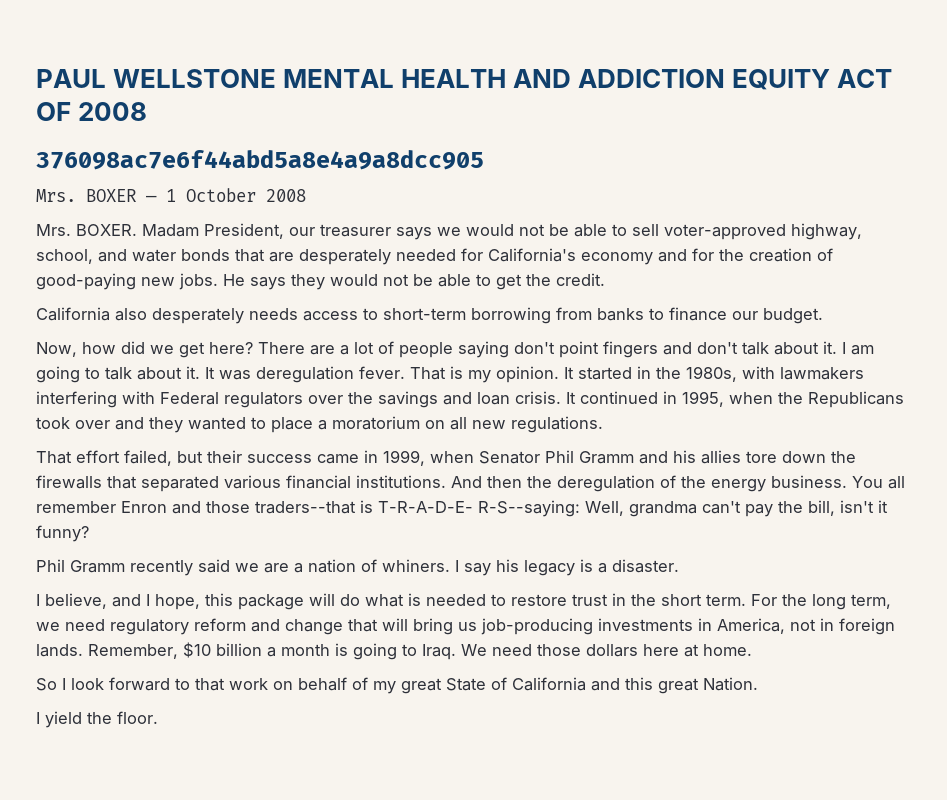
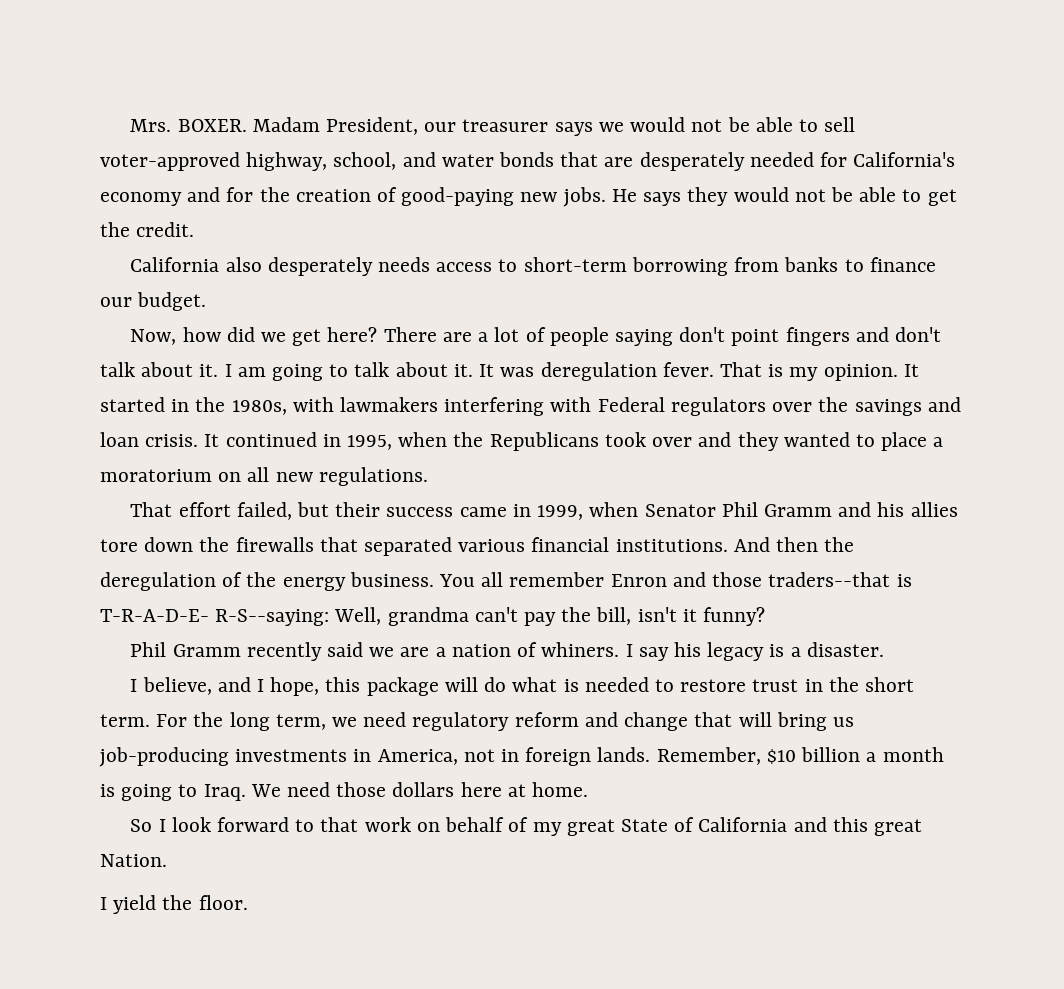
[36,69,893,90] [36,102,148,121] [36,150,484,170] [36,188,306,202] PAUL WELLSTONE MENTAL HEALTH AND ADDICTION EQUITY ACT OF 2008 // 376098ac7e6f44abd5a8e4a9a8dcc905 // Mrs. BOXER — 1 October 2008 // -> (130, 125) none

